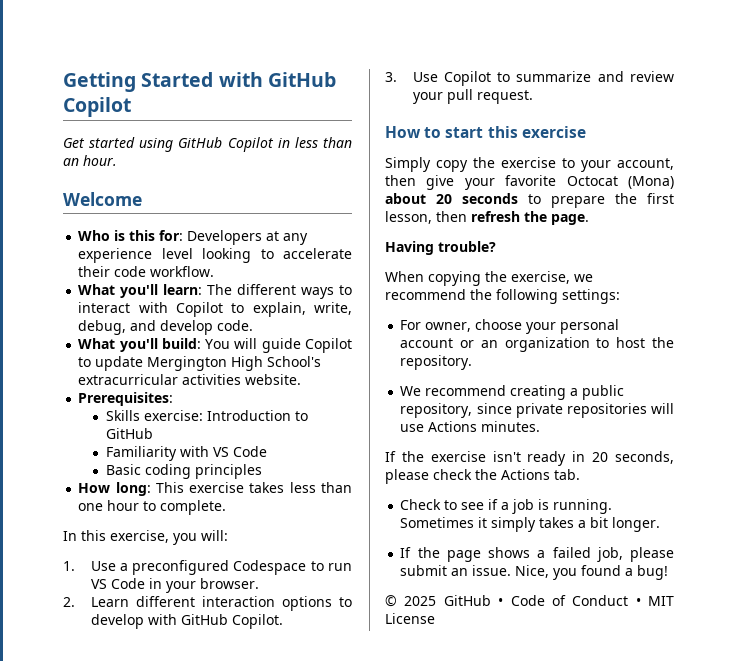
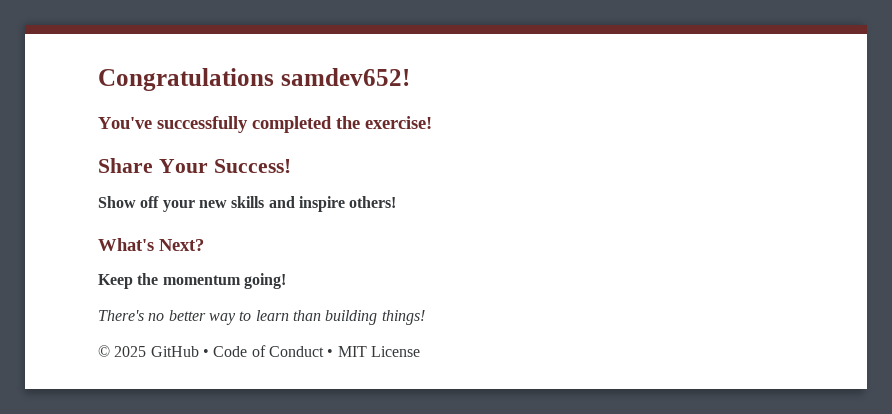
[63,72,336,92] [63,97,131,117] [63,137,352,152] [63,155,117,166] [63,192,142,206] [78,230,309,245] [78,248,352,263] [78,266,215,277] [78,284,353,299] [78,302,352,317] [78,320,254,335] [78,338,353,353] [78,356,322,371] [78,374,302,385] [78,392,174,406] [106,410,309,421] [106,428,154,439] [106,446,268,461] [106,464,263,479] [78,482,353,496] [78,500,227,515] [63,530,228,545] [63,560,352,575] [90,578,259,593] [63,596,352,611] [90,614,283,629] [385,71,674,86] [412,89,533,104] [385,126,586,138] [385,157,674,172] [385,175,674,190] [385,193,674,208] [385,211,589,225] [385,241,496,255] [385,271,593,286] [385,289,620,304] [400,319,620,334] [400,337,674,352] [400,355,473,370] [400,385,625,400] [400,403,674,418] [400,421,541,432] [385,451,674,466] [385,469,580,484] [400,499,613,514] [400,517,661,532] [400,547,674,562] [400,565,669,580] Getting Started with GitHub Copilot // Get started using GitHub Copilot in less than an hour. // Welcome // Who is this for: Developers at any experience level looking to accelerate their code workflow. // What you'll learn: The different ways to interact with Copilot to explain, write, debug, and develop code. // What you'll build: You will guide Copilot to update Mergington High School's extracurricular activities website. // Prerequisites: // Skills exercise: Introduction to GitHub // Familiarity with VS Code // Basic coding principles // How long: This exercise takes less than one hour to complete. // In this exercise, you will: // 1. Use a preconfigured Codespace to run VS Code in your browser. // 2. Learn different interaction options to develop with GitHub Copilot. // 3. Use Copilot to summarize and review your pull request. // How to start this exercise // Simply copy the exercise to your account, then give your favorite Octocat (Mona) about 20 seconds to prepare the first lesson, then refresh the page. // Having trouble? // When copying the exercise, we recommend the following settings: // For owner, choose your personal account or an organization to host the repository. // We recommend creating a public repository, since private repositories will use Actions minutes. // If the exercise isn't ready in 20 seconds, please check the Actions tab. // Check to see if a job is running. Sometimes it simply takes a bit longer. // If the page shows a failed job, please submit an issue. Nice, you found a bug! -> [98,68,410,91] [98,116,432,133] [98,158,291,173] [98,196,397,212] [98,238,204,251] [98,273,286,289] [98,310,425,325] Congratulations samdev652! // You've successfully completed the exercise! // Share Your Success! // Show off your new skills and inspire others! // What's Next? // Keep the momentum going! // There's no better way to learn than building things!

